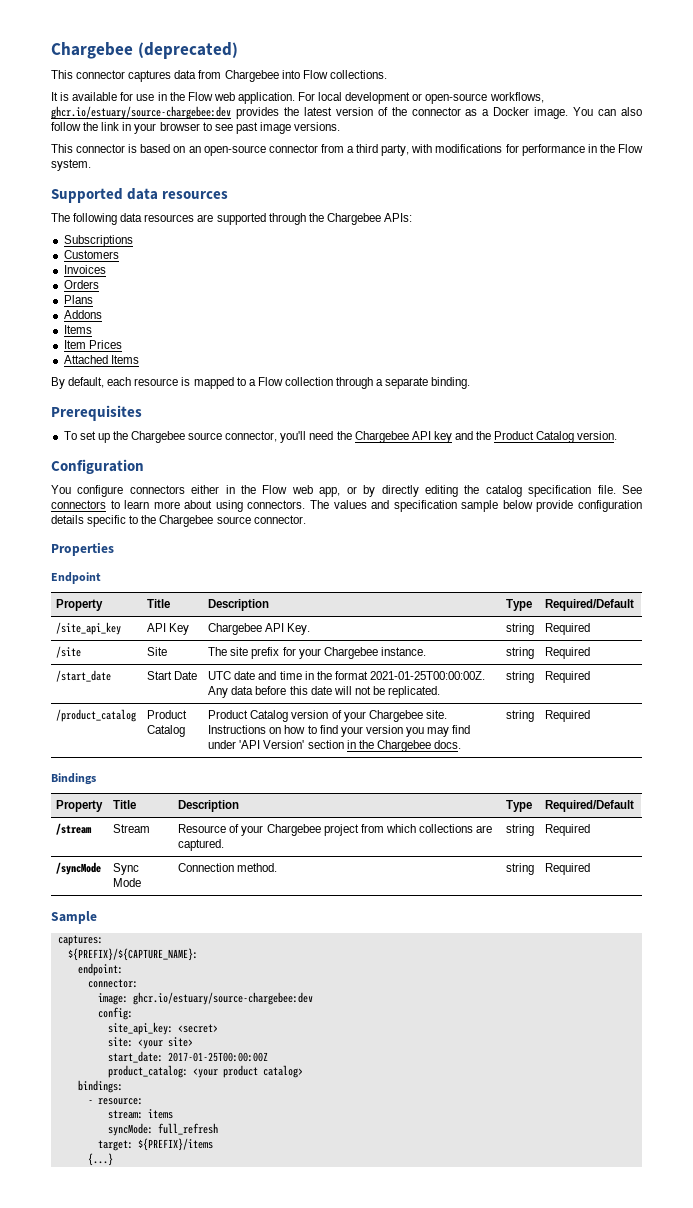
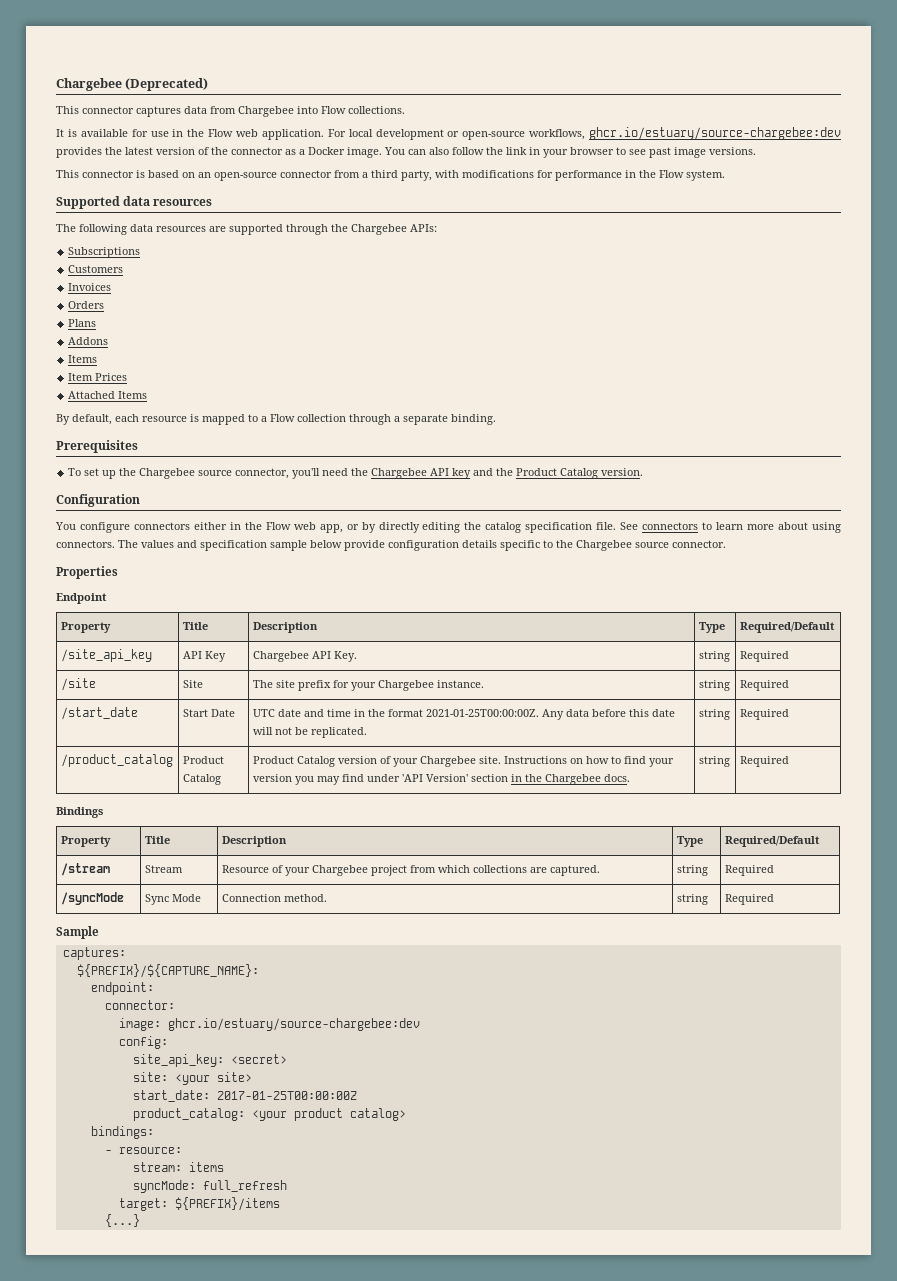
[51,42,238,59] Chargebee (deprecated) -> [56,78,209,91] Chargebee (Deprecated)

